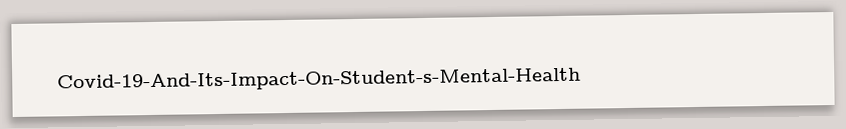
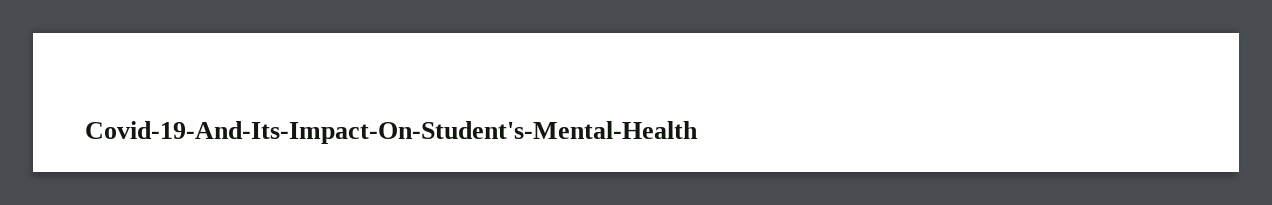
[57,67,581,93] Covid-19-And-Its-Impact-On-Student-s-Mental-Health -> [85,121,698,144] Covid-19-And-Its-Impact-On-Student's-Mental-Health

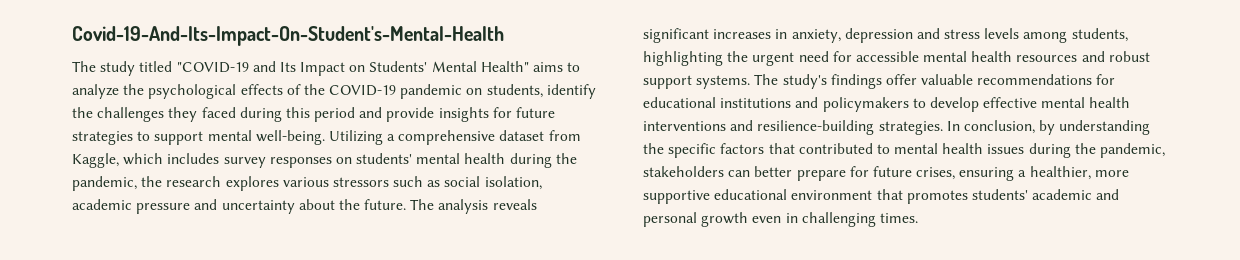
(698, 132) none -> [72,61,581,76] [72,84,596,99] [72,107,556,122] [72,130,581,145] [72,153,577,168] [72,176,542,191] [72,199,537,214] [643,28,1128,43] [643,51,1150,66] [643,74,1116,89] [643,97,1131,112] [643,120,1151,135] [643,143,1166,158] [643,166,1129,181] [643,189,1120,204] [643,212,918,227] // The study titled "COVID-19 and Its Impact on Students' Mental Health" aims to analyze the psychological effects of the COVID-19 pandemic on students, identify the challenges they faced during this period and provide insights for future strategies to support mental well-being. Utilizing a comprehensive dataset from Kaggle, which includes survey responses on students' mental health during the pandemic, the research explores various stressors such as social isolation, academic pressure and uncertainty about the future. The analysis reveals significant increases in anxiety, depression and stress levels among students, highlighting the urgent need for accessible mental health resources and robust support systems. The study's findings offer valuable recommendations for educational institutions and policymakers to develop effective mental health interventions and resilience-building strategies. In conclusion, by understanding the specific factors that contributed to mental health issues during the pandemic, stakeholders can better prepare for future crises, ensuring a healthier, more supportive educational environment that promotes students' academic and personal growth even in challenging times.

